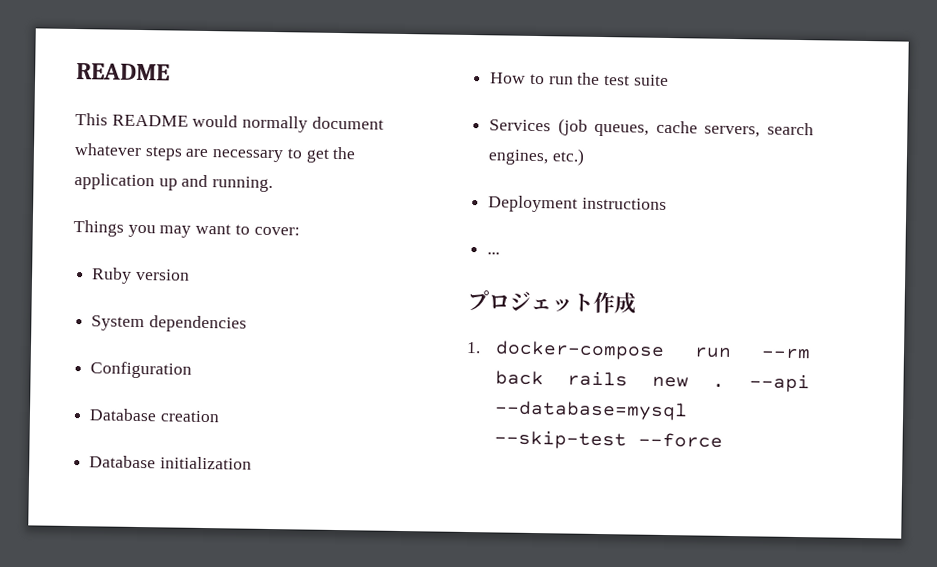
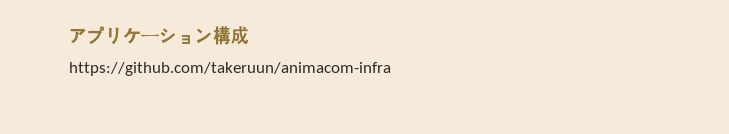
[76,63,170,81] [75,113,384,133] [74,143,357,163] [74,173,274,193] [73,220,300,238] [91,267,190,284] [91,315,247,333] [90,361,193,379] [89,408,220,423] [89,455,252,470] [490,72,669,87] [489,118,814,138] [488,148,585,166] [488,195,667,213] [487,252,501,255] [467,289,636,315] [466,340,811,360] [494,370,810,393] [493,400,688,421] [493,430,723,450] README // This README would normally document whatever steps are necessary to get the application up and running. // Things you may want to cover: // Ruby version // System dependencies // Configuration // Database creation // Database initialization // How to run the test suite // Services (job queues, cache servers, search engines, etc.) // Deployment instructions // ... // プロジェット作成 // 1. docker-compose run --rm back rails new . --api --database=mysql --skip-test --force -> [69,26,249,45] [69,62,391,76] アプリケーション構成 // https://github.com/takeruun/animacom-infra

